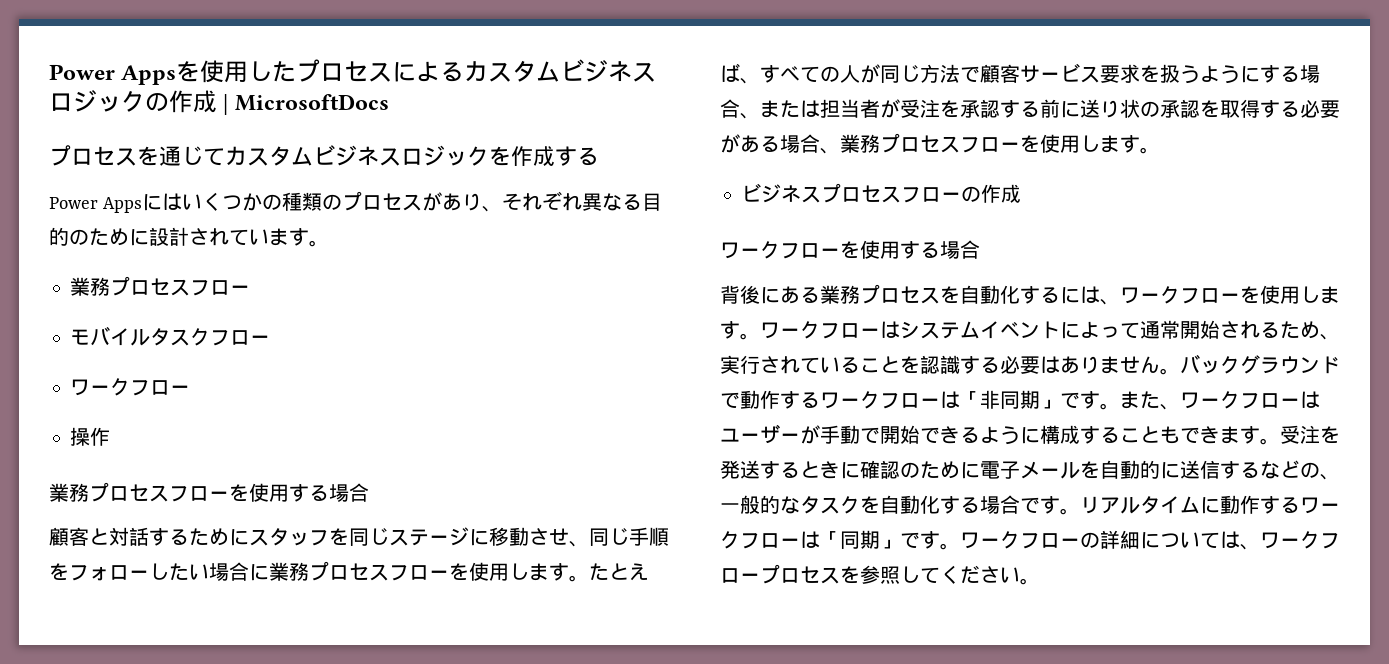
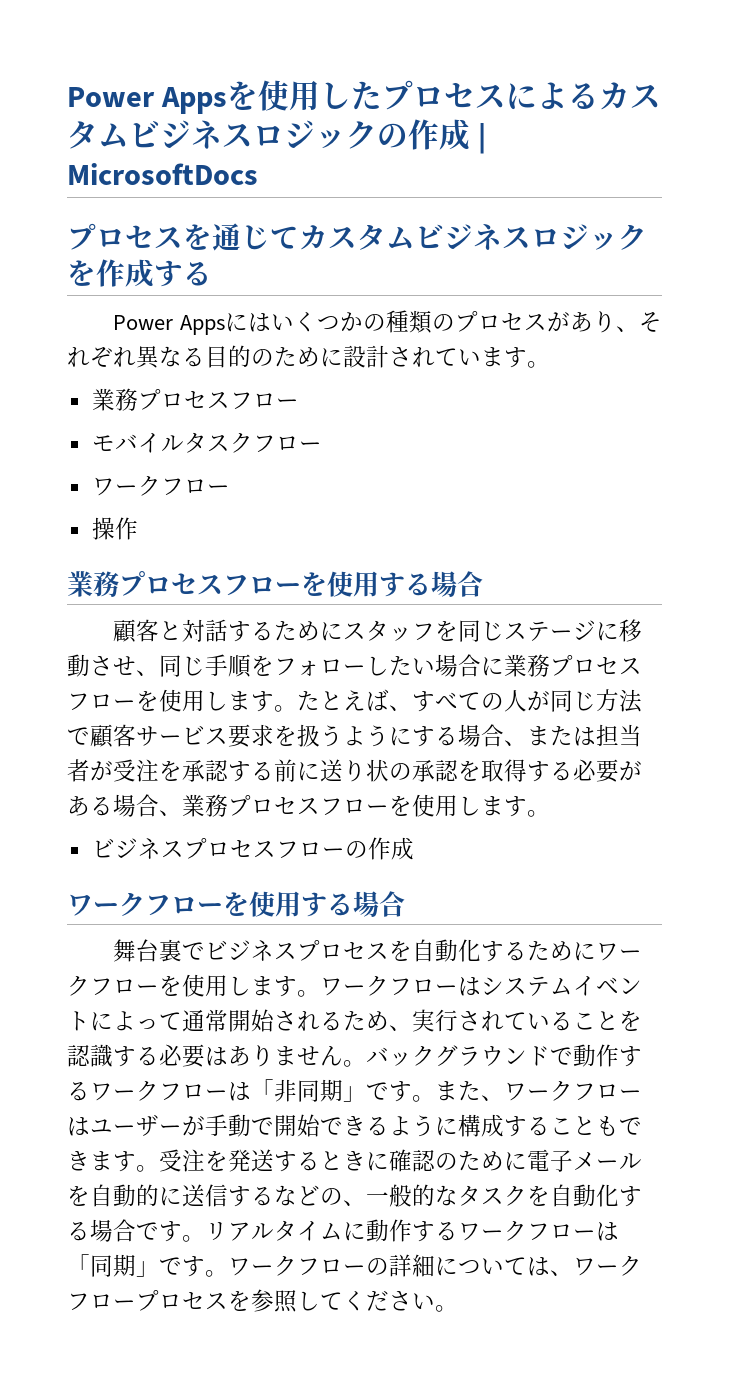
[720,285,860,304] 背後にある業務 -> [113,939,298,962] 舞台裏でビジネス
[1060,286,1120,305] には、 -> [527,940,597,961] ために

